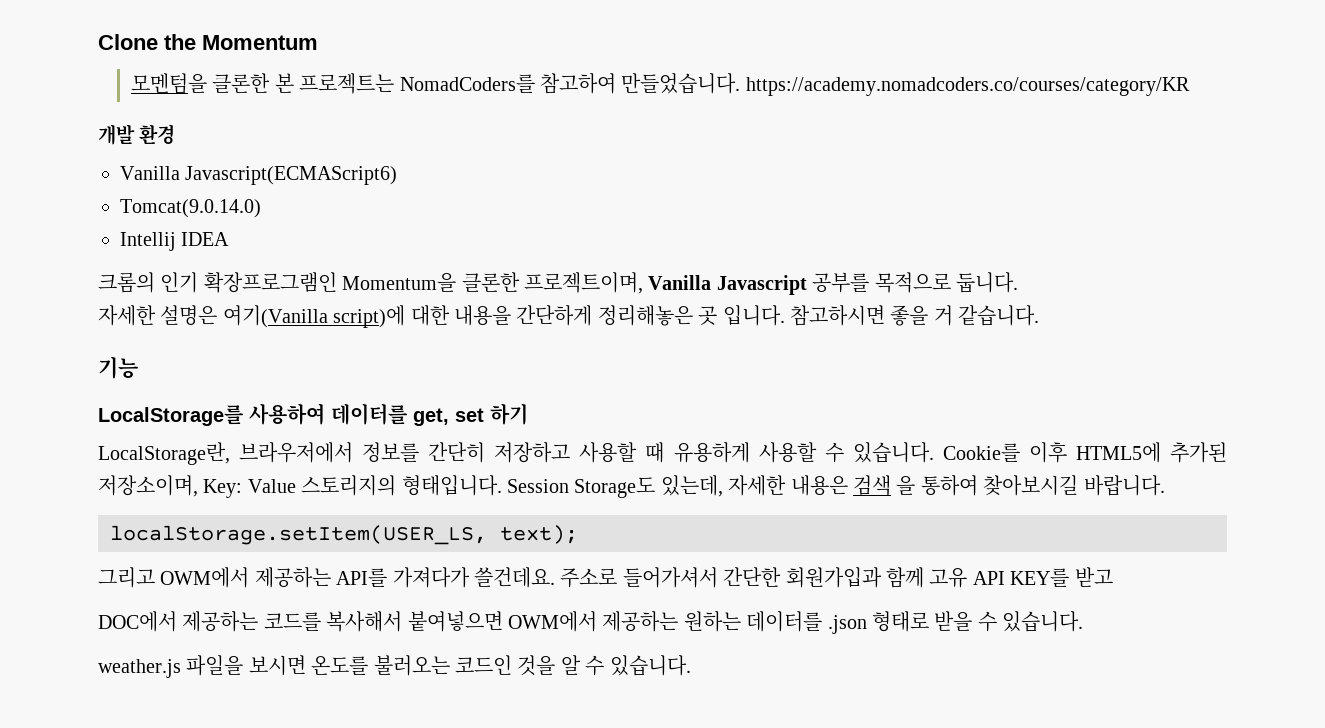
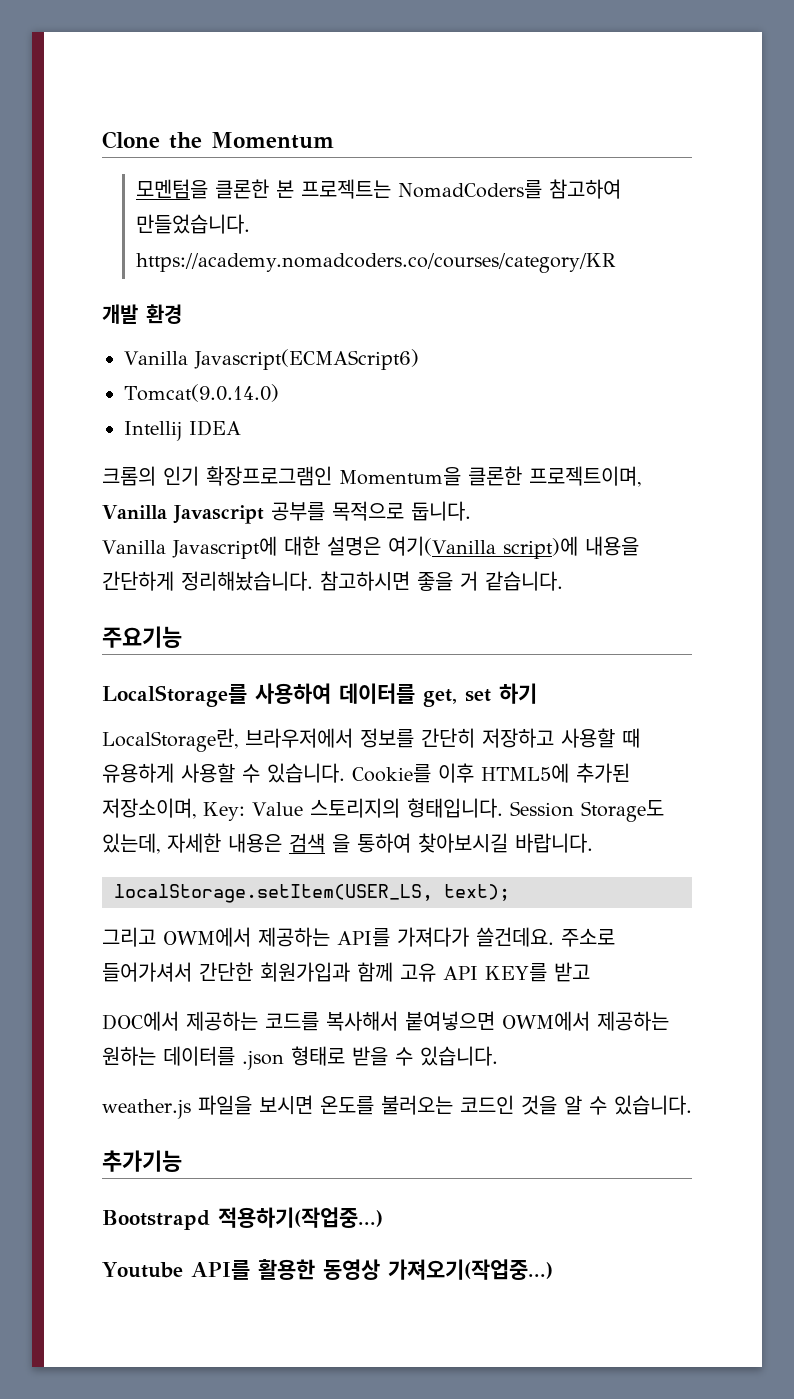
[98,305,156,326] 자세한 -> [102,536,320,559] Vanilla Javascript에 대한
[410,305,450,326] 대한 -> (578, 547) none
[597,305,785,326] 정리해놓은 곳 입니다. -> [181,571,313,591] 정리해놨습니다.
[98,356,138,379] 기능 -> [102,626,182,648] 주요기능
(691, 665) none -> [102,1150,182,1172] [102,1207,383,1230] [102,1259,553,1280] // 추가기능 // Bootstrapd 적용하기(작업중...) // Youtube API를 활용한 동영상 가져오기(작업중...)

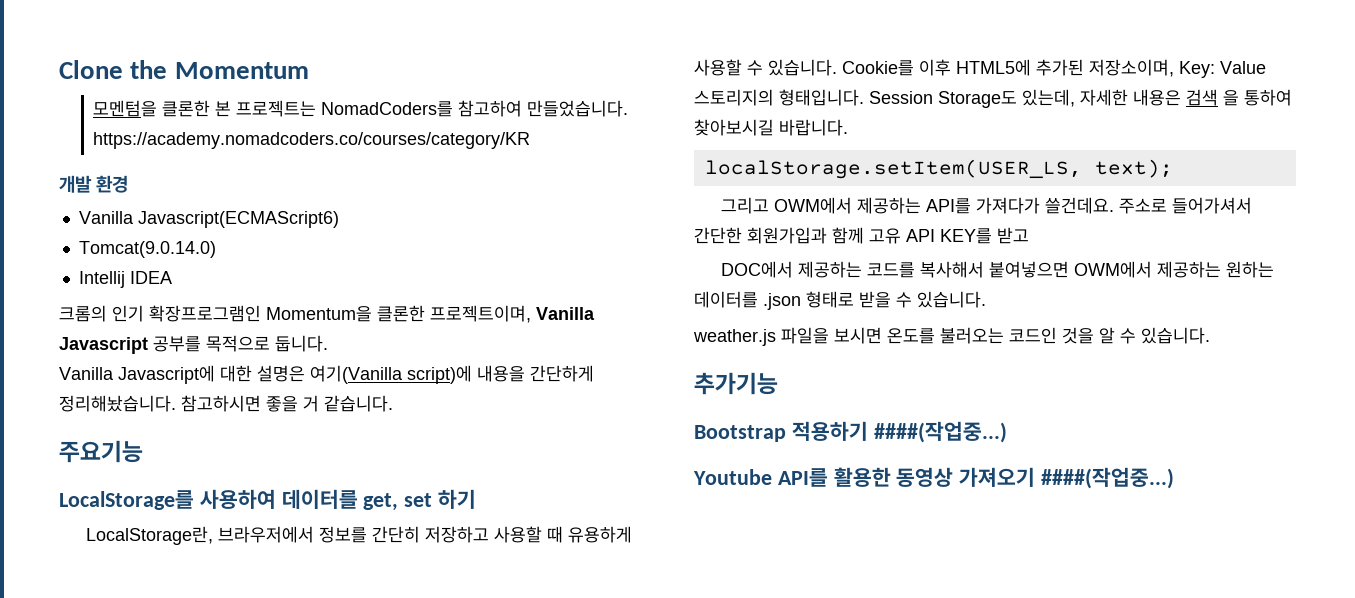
[102,1207,383,1230] Bootstrapd 적용하기(작업중...) -> [694,421,1007,443] Bootstrap 적용하기 ####(작업중...)
[387,1259,553,1280] 가져오기(작업중...) -> [959,467,1175,489] 가져오기 ####(작업중...)

